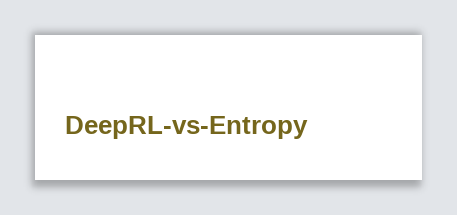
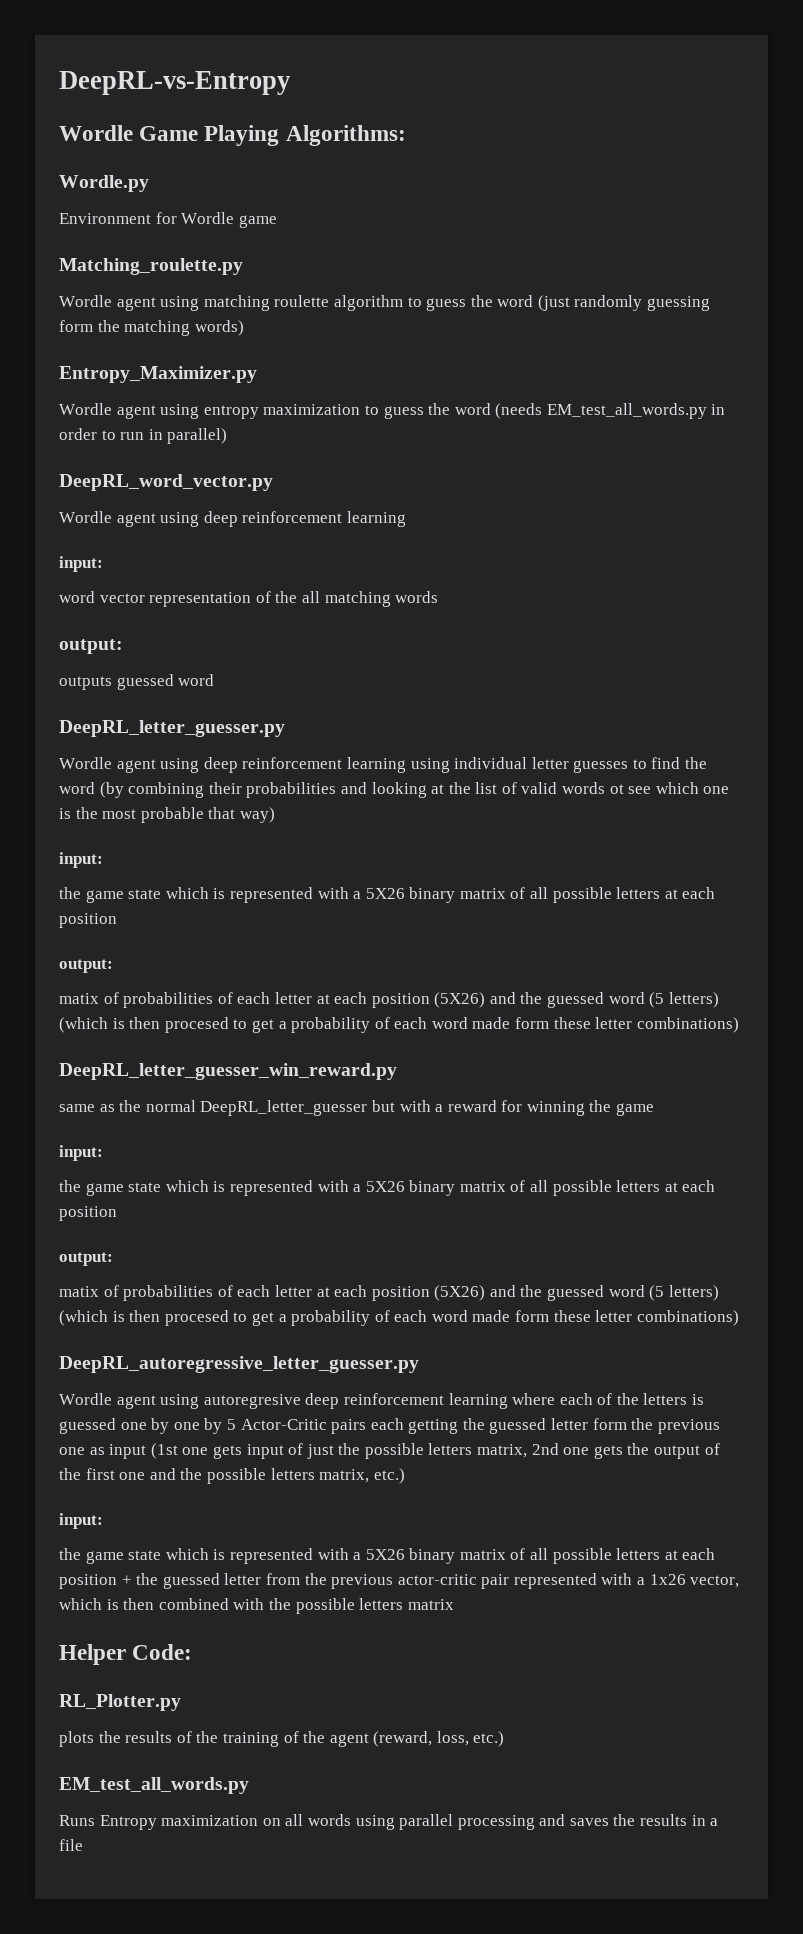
(308, 127) none -> [59,125,406,146] [59,175,149,192] [59,212,277,228] [59,258,243,275] [59,295,711,311] [59,320,244,336] [59,366,257,383] [59,403,726,419] [59,428,228,444] [59,474,273,491] [59,511,406,527] [59,556,103,572] [59,591,439,607] [59,639,123,654] [59,674,215,690] [59,720,285,737] [59,757,708,773] [59,782,730,798] [59,807,275,823] [59,852,103,868] [59,887,716,903] [59,913,117,928] [59,959,113,973] [59,992,719,1008] [59,1017,739,1033] [59,1063,397,1080] [59,1100,655,1116] [59,1145,103,1161] [59,1180,716,1196] [59,1206,117,1221] [59,1252,113,1266] [59,1285,719,1301] [59,1310,739,1326] [59,1356,419,1373] [59,1393,705,1409] [59,1418,720,1434] [59,1443,720,1459] [59,1468,405,1484] [59,1513,103,1529] [59,1548,716,1564] [59,1573,740,1589] [59,1598,454,1614] [59,1644,193,1665] [59,1694,181,1711] [59,1731,505,1747] [59,1777,249,1794] [59,1814,719,1830] [59,1839,83,1851] // Wordle Game Playing Algorithms: // Wordle.py // Environment for Wordle game // Matching_roulette.py // Wordle agent using matching roulette algorithm to guess the word (just randomly guessing form the matching words) // Entropy_Maximizer.py // Wordle agent using entropy maximization to guess the word (needs EM_test_all_words.py in order to run in parallel) // DeepRL_word_vector.py // Wordle agent using deep reinforcement learning // input: // word vector representation of the all matching words // output: // outputs guessed word // DeepRL_letter_guesser.py // Wordle agent using deep reinforcement learning using individual letter guesses to find the word (by combining their probabilities and looking at the list of valid words ot see which one is the most probable that way) // input: // the game state which is represented with a 5X26 binary matrix of all possible letters at each position // output: // matix of probabilities of each letter at each position (5X26) and the guessed word (5 letters) (which is then procesed to get a probability of each word made form these letter combinations) // DeepRL_letter_guesser_win_reward.py // same as the normal DeepRL_letter_guesser but with a reward for winning the game // input: // the game state which is represented with a 5X26 binary matrix of all possible letters at each position // output: // matix of probabilities of each letter at each position (5X26) and the guessed word (5 letters) (which is then procesed to get a probability of each word made form these letter combinations) // DeepRL_autoregressive_letter_guesser.py // Wordle agent using autoregresive deep reinforcement learning where each of the letters is guessed one by one by 5 Actor-Critic pairs each getting the guessed letter form the previous one as input (1st one gets input of just the possible letters matrix, 2nd one gets the output of the first one and the possible letters matrix, etc.) // input: // the game state which is represented with a 5X26 binary matrix of all possible letters at each position + the guessed letter from the previous actor-critic pair represented with a 1x26 vector, which is then combined with the possible letters matrix // Helper Code: // RL_Plotter.py // plots the results of the training of the agent (reward, loss, etc.) // EM_test_all_words.py // Runs Entropy maximization on all words using parallel processing and saves the results in a file

